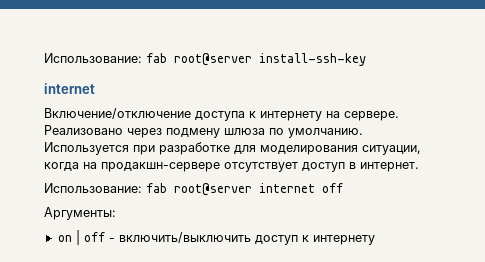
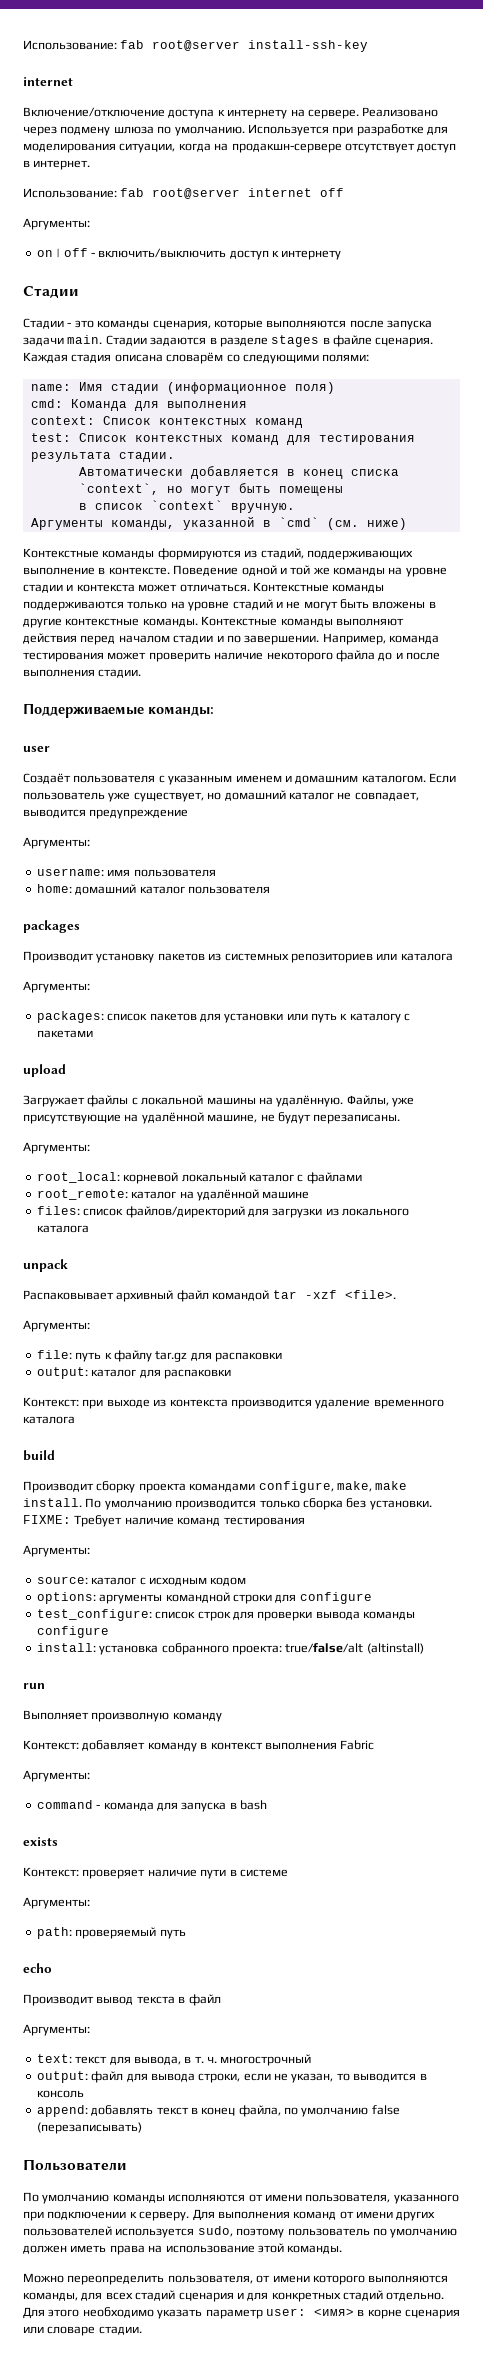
(375, 240) none -> [23,286,79,298] [23,318,432,330] [23,335,434,347] [23,352,370,364] [30,382,335,394] [30,399,247,411] [30,416,303,428] [30,433,415,445] [30,452,175,462] [78,466,399,479] [78,483,343,496] [78,500,295,513] [30,517,407,530] [23,548,413,560] [23,565,447,577] [23,582,385,593] [23,599,436,611] [23,616,404,628] [23,633,439,645] [23,650,440,662] [23,669,142,678] [23,703,214,718] [23,746,50,752] [23,773,456,785] [23,790,419,802] [23,809,189,819] [23,837,90,849] [36,868,216,877] [36,884,270,895] [23,920,80,933] [23,951,453,963] [23,981,90,993] [36,1011,411,1023] [36,1030,93,1038] [23,1064,66,1077] [23,1095,414,1107] [23,1112,401,1124] [23,1142,90,1154] [36,1172,362,1184] [36,1189,310,1201] [36,1206,409,1218] [36,1225,89,1233] [23,1259,68,1272] [23,1290,396,1302] [23,1320,90,1332] [36,1350,282,1362] [36,1367,231,1379] [23,1397,444,1409] [23,1416,75,1424] [23,1450,55,1461] [23,1481,408,1493] [23,1498,432,1510] [23,1515,305,1527] [23,1545,90,1557] [36,1576,247,1586] [36,1592,372,1604] [36,1609,415,1621] [36,1626,109,1638] [36,1643,424,1655] [23,1683,45,1689] [23,1710,222,1722] [23,1740,375,1752] [23,1770,90,1782] [36,1800,267,1812] [23,1837,58,1846] [23,1867,288,1879] [23,1897,90,1909] [36,1927,186,1939] [23,1963,52,1973] [23,1994,221,2006] [23,2024,90,2036] [36,2054,312,2066] [36,2071,427,2083] [36,2090,84,2098] [36,2105,400,2117] [36,2122,142,2134] [23,2159,127,2171] [23,2192,459,2204] [23,2209,436,2221] [23,2226,458,2238] [23,2243,343,2255] [23,2273,449,2285] [23,2290,445,2302] [23,2307,460,2319] [23,2326,142,2336] // Стадии // Стадии - это команды сценария, которые выполняются после запуска задачи main. Стадии задаются в разделе stages в файле сценария. Каждая стадия описана словарём со следующими полями: // name: Имя стадии (информационное поля) // cmd: Команда для выполнения // context: Список контекстных команд // test: Список контекстных команд для тестирования результата стадии. // Автоматически добавляется в конец списка `context`, но могут быть помещены // в список `context` вручную. // Аргументы команды, указанной в `cmd` (см. ниже) // Контекстные команды формируются из стадий, поддерживающих выполнение в контексте. Поведение одной и той же команды на уровне стадии и контекста может отличаться. Контекстные команды поддерживаются только на уровне стадий и не могут быть вложены в другие контекстные команды. Контекстные команды выполняют действия перед началом стадии и по завершении. Например, команда тестирования может проверить наличие некоторого файла до и после выполнения стадии. // Поддерживаемые команды: // user // Создаёт пользователя с указанным именем и домашним каталогом. Если пользователь уже существует, но домашний каталог не совпадает, выводится предупреждение // Аргументы: // username: имя пользователя // home: домашний каталог пользователя // packages // Производит установку пакетов из системных репозиториев или каталога // Аргументы: // packages: список пакетов для установки или путь к каталогу с пакетами // upload // Загружает файлы с локальной машины на удалённую. Файлы, уже присутствующие на удалённой машине, не будут перезаписаны. // Аргументы: // root_local: корневой локальный каталог с файлами // root_remote: каталог на удалённой машине // files: список файлов/директорий для загрузки из локального каталога // unpack // Распаковывает архивный файл командой tar -xzf <file>. // Аргументы: // file: путь к файлу tar.gz для распаковки // output: каталог для распаковки // Контекст: при выходе из контекста производится удаление временного каталога // build // Производит сборку проекта командами configure, make, make install. По умолчанию производится только сборка без установки. FIXME: Требует наличие команд тестирования // Аргументы: // source: каталог с исходным кодом // options: аргументы командной строки для configure // test_configure: список строк для проверки вывода команды configure // install: установка собранного проекта: true/false/alt (altinstall) // run // Выполняет произволную команду // Контекст: добавляет команду в контекст выполнения Fabric // Аргументы: // command - команда для запуска в bash // exists // Контекст: проверяет наличие пути в системе // Аргументы: // path: проверяемый путь // echo // Производит вывод текста в файл // Аргументы: // text: текст для вывода, в т. ч. многострочный // output: файл для вывода строки, если не указан, то выводится в консоль // append: добавлять текст в конец файла, по умолчанию false (перезаписывать) // Пользователи // По умолчанию команды исполняются от имени пользователя, указанного при подключении к серверу. Для выполнения команд от имени других пользователей используется sudo, поэтому пользователь по умолчанию должен иметь права на использование этой команды. // Можно переопределить пользователя, от имени которого выполняются команды, для всех стадий сценария и для конкретных стадий отдельно. Для этого необходимо указать параметр user: <имя> в корне сценария или словаре стадии.

